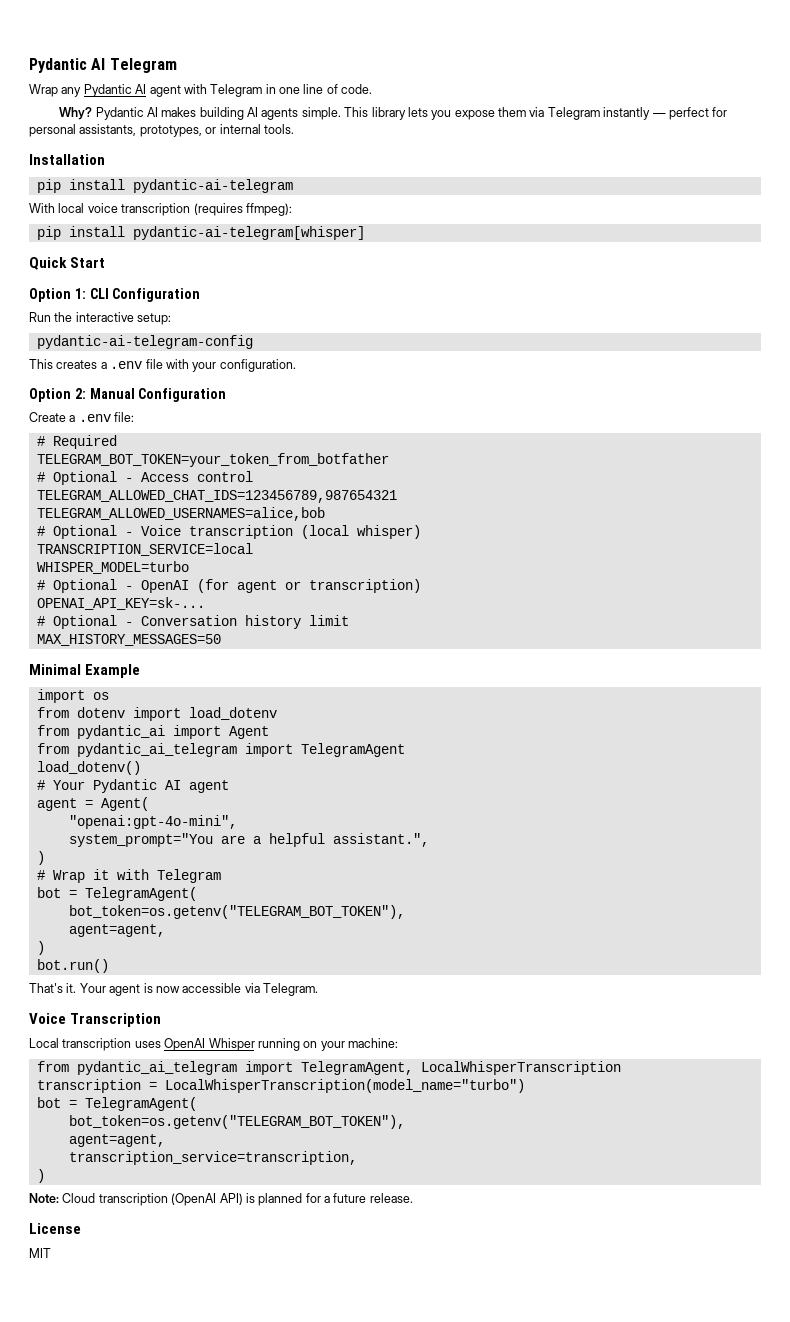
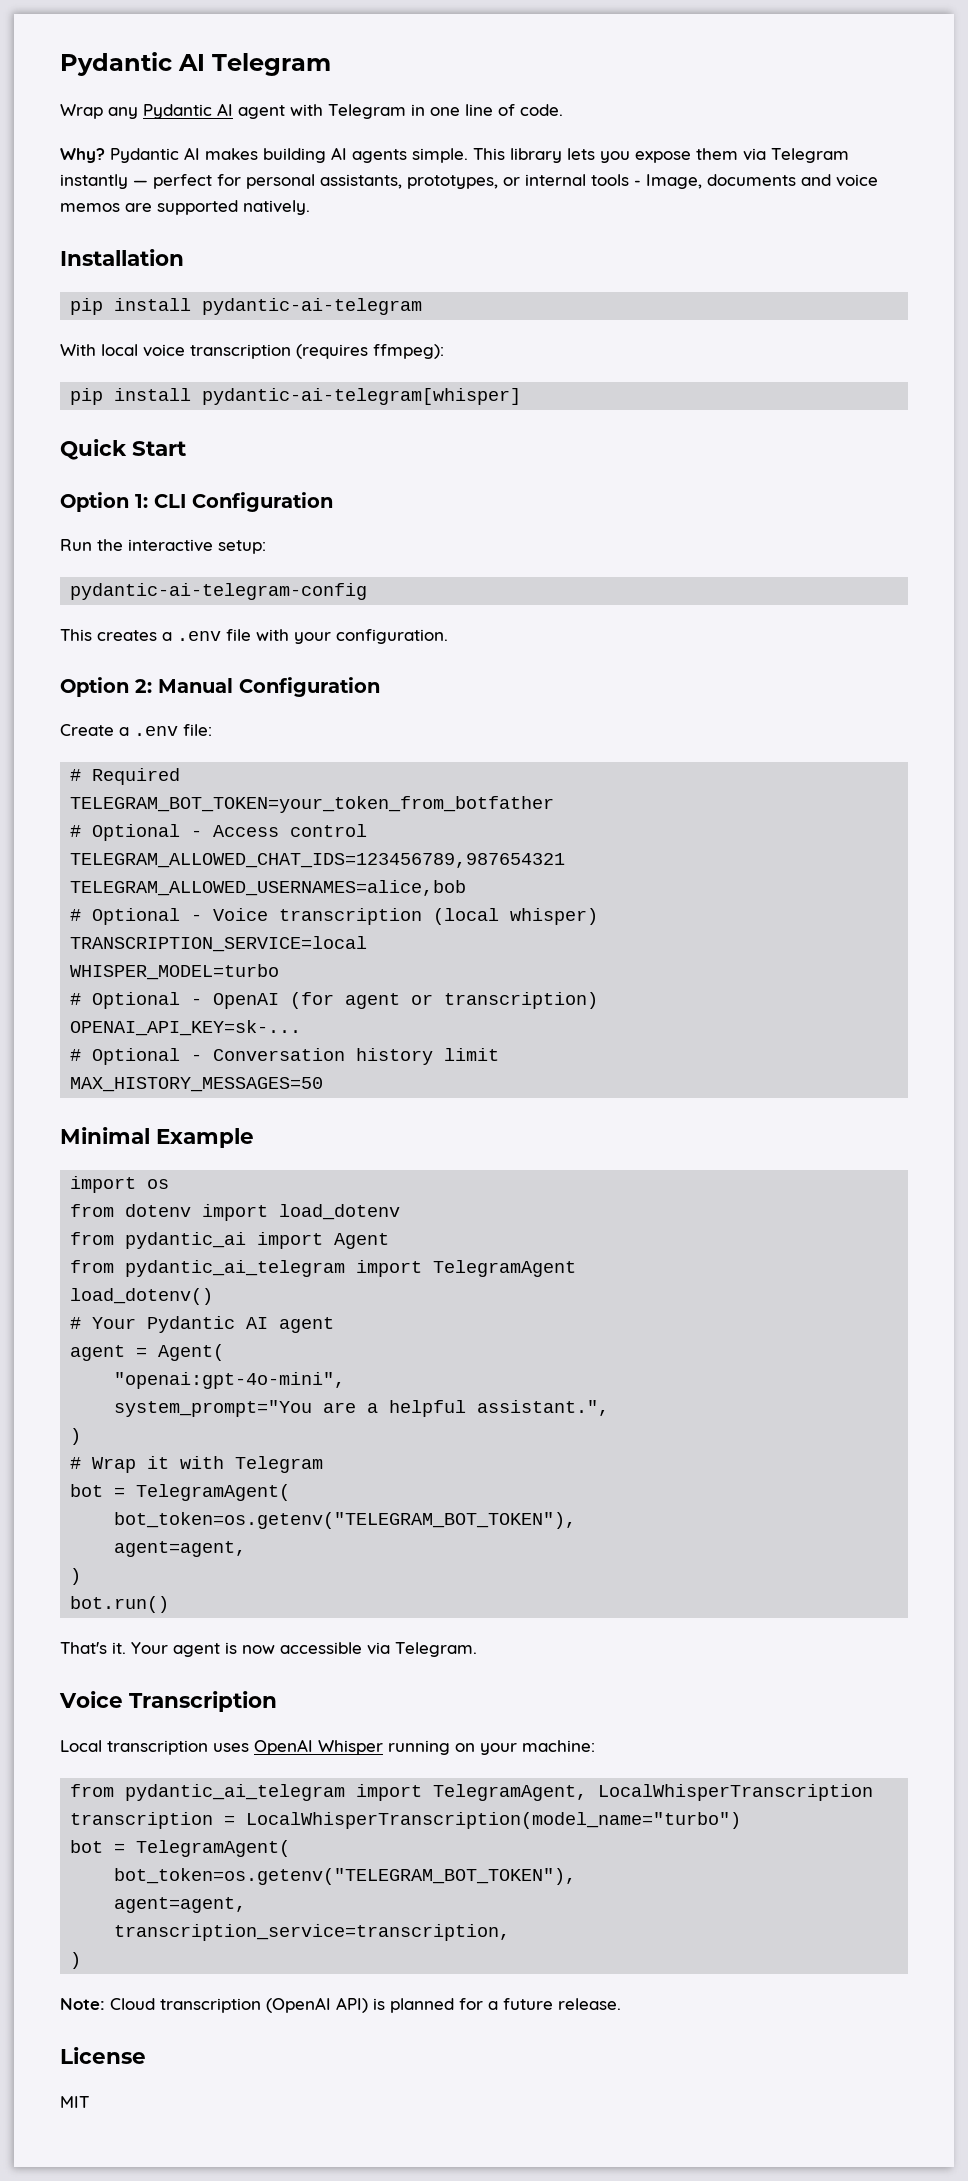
[263,124,294,134] tools. -> [591,174,878,189] [60,200,310,215] tools - Image, documents and voice memos are supported natively.

